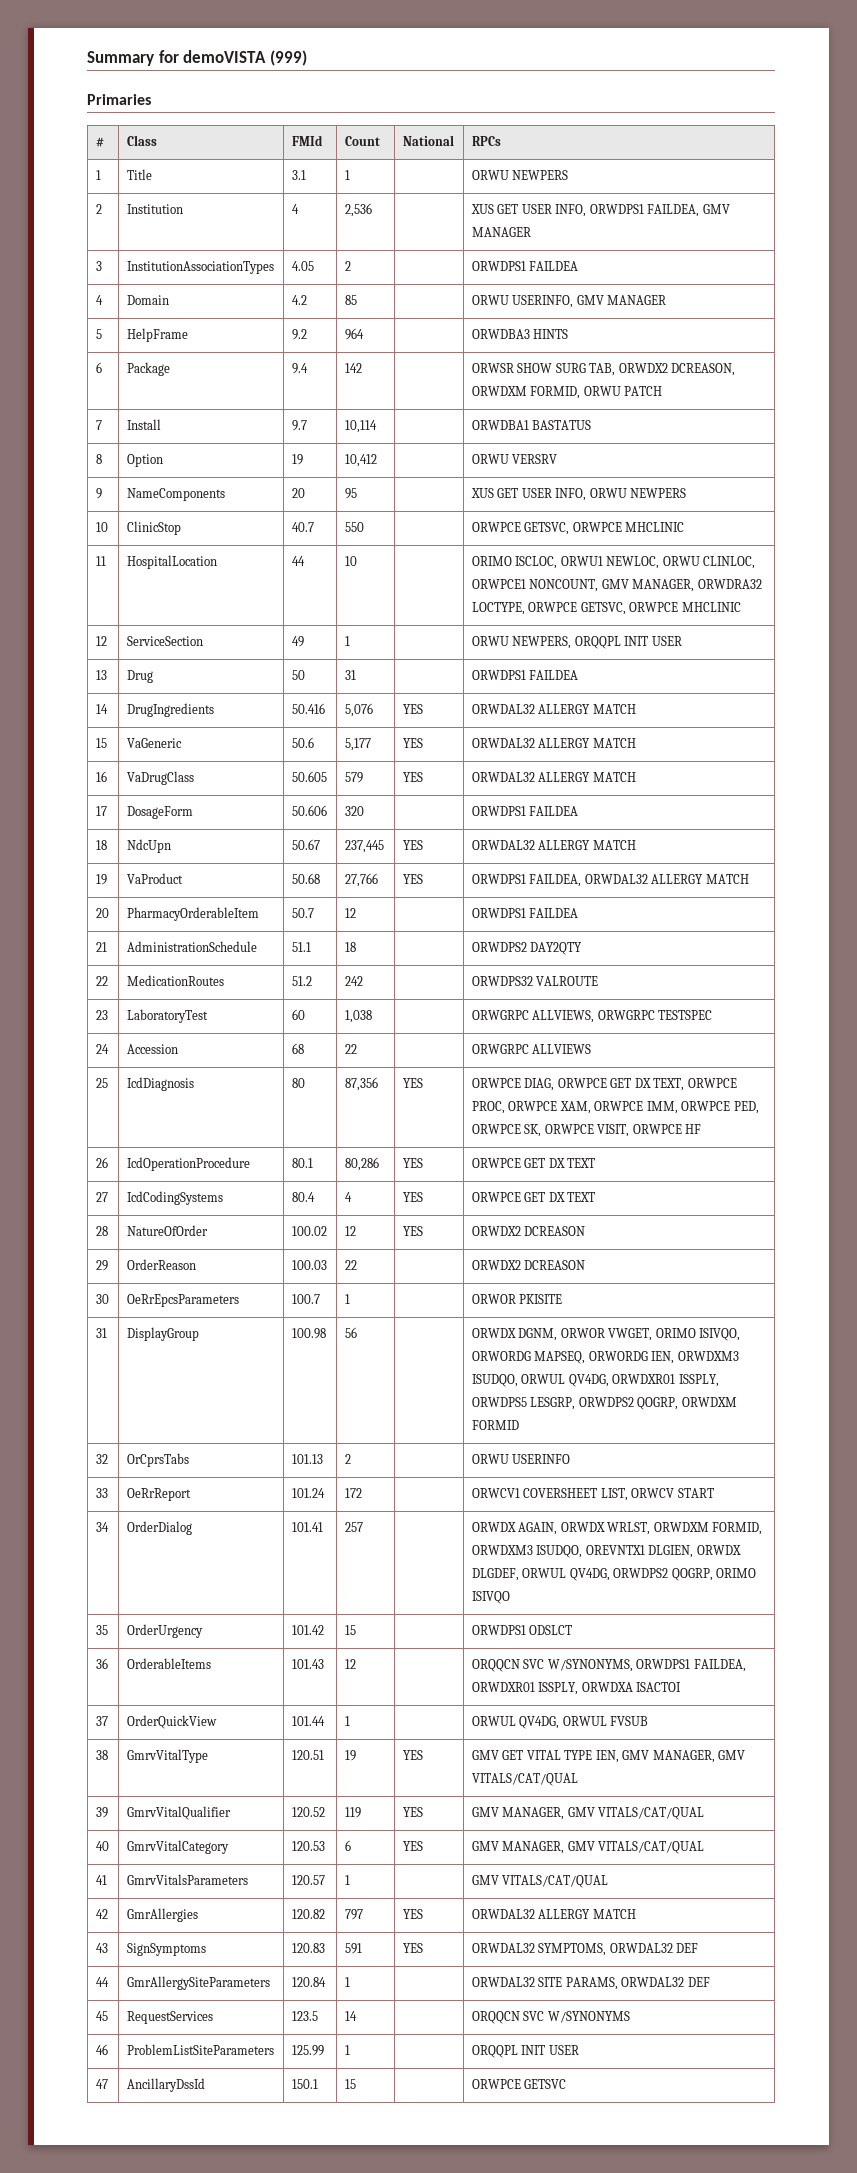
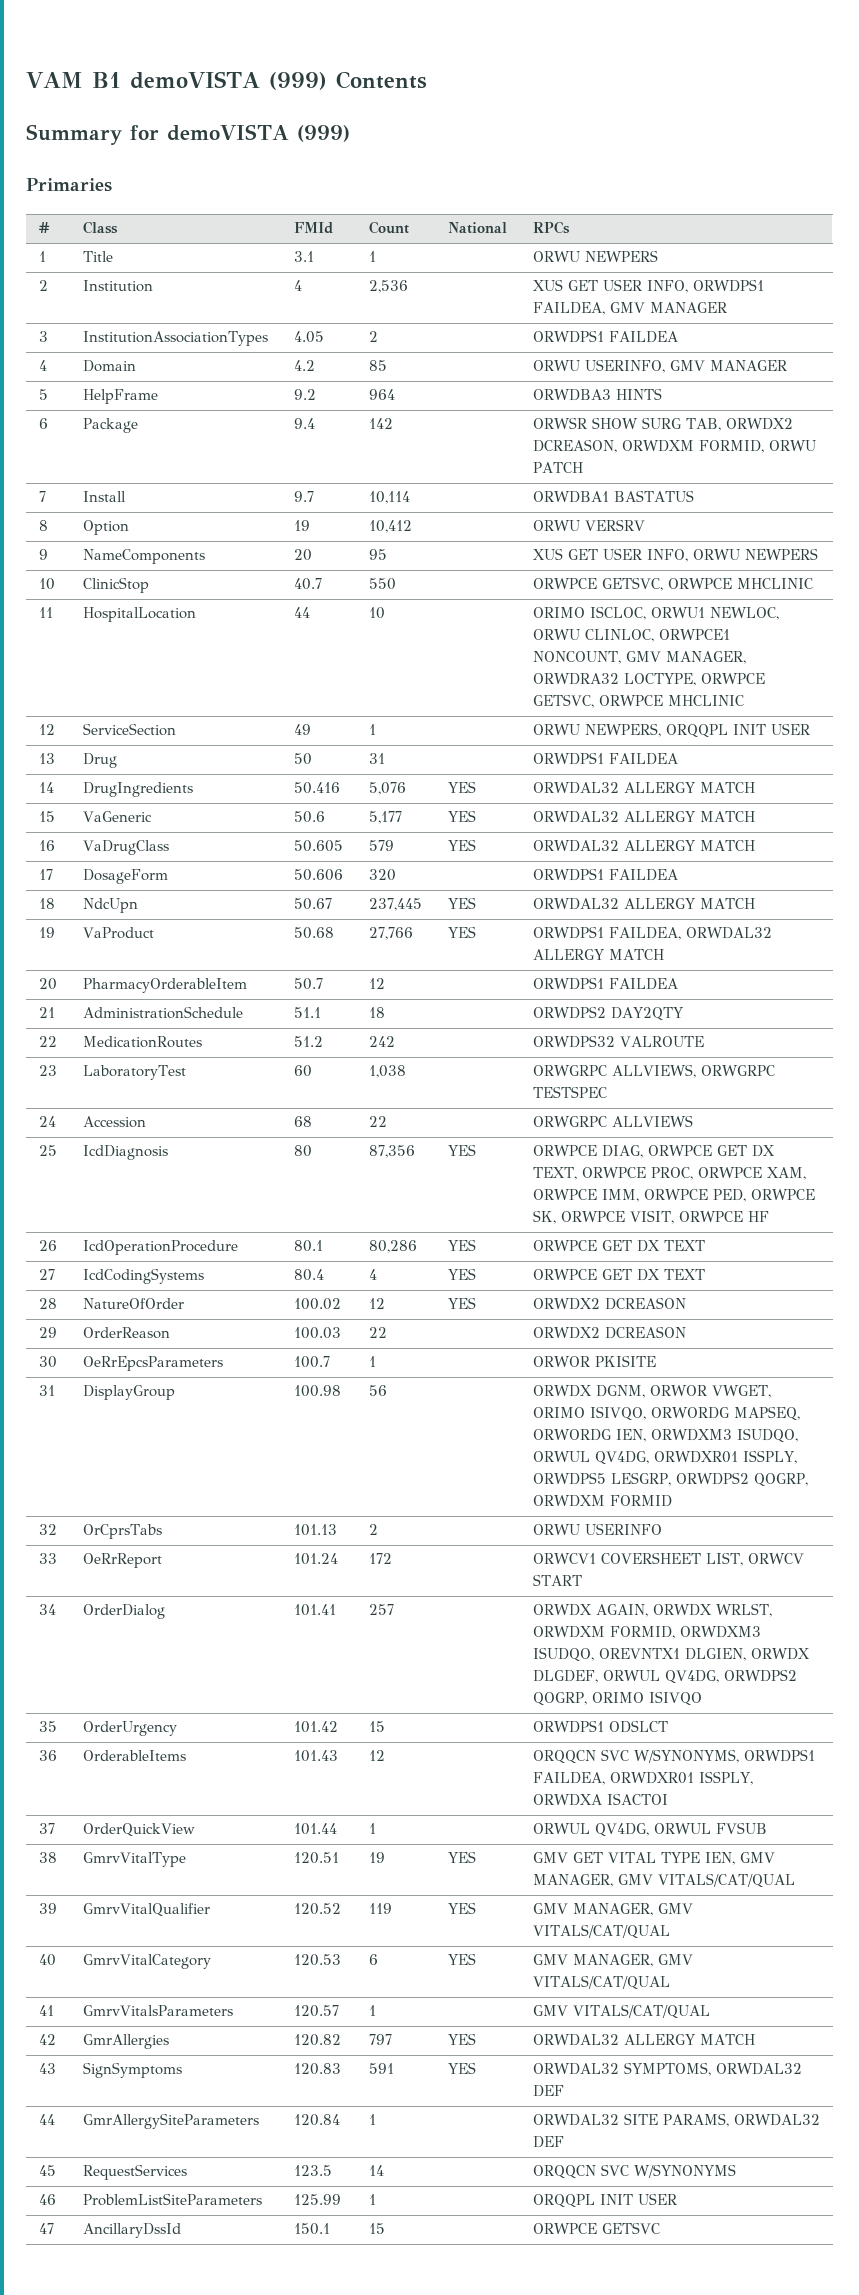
(87, 58) none -> [26,71,427,90] VAM B1 demoVISTA (999) Contents //

